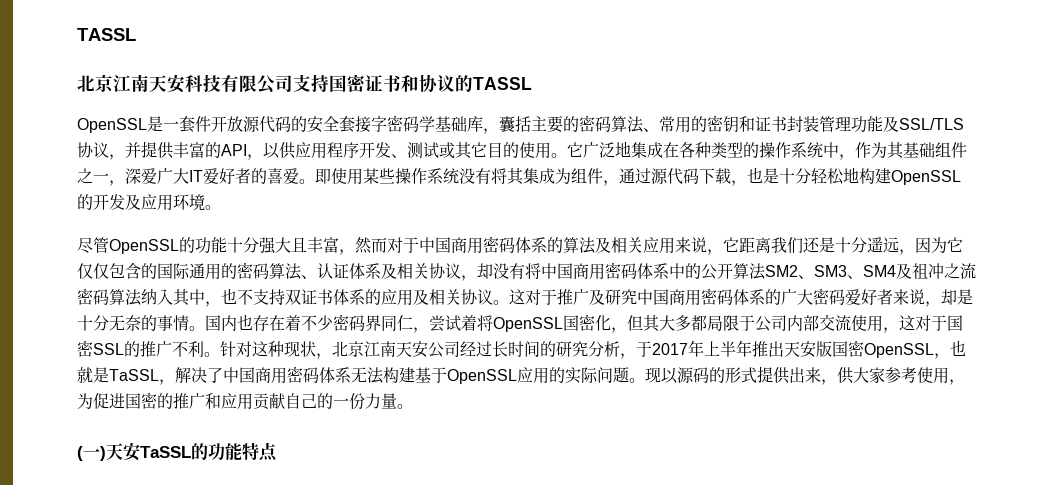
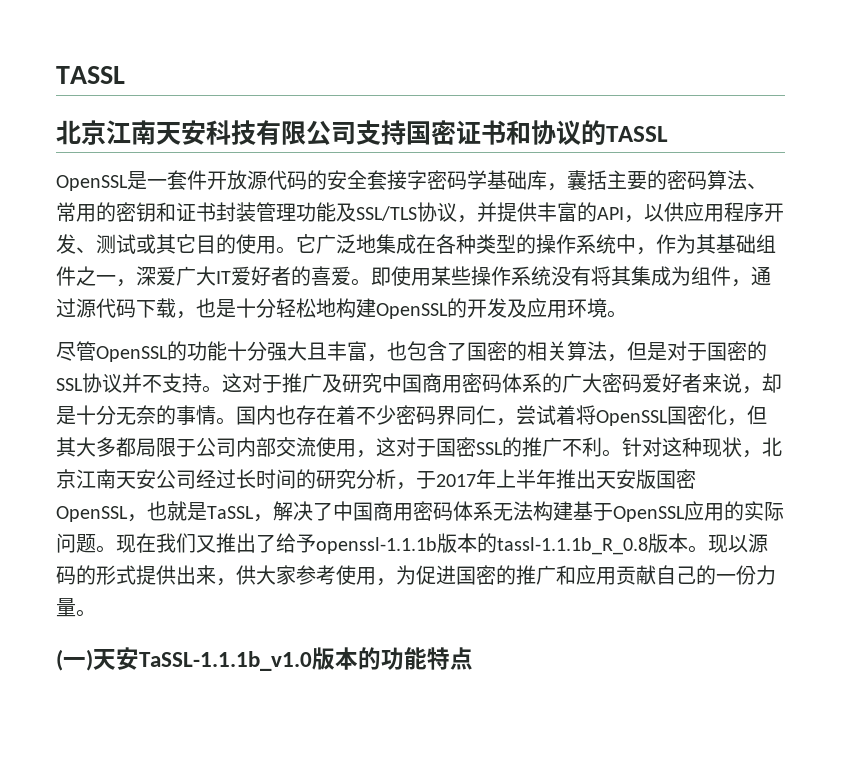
[355,236,963,255] [77,262,976,281] [77,288,493,307] 然而对于中国商用密码体系的算法及相关应用来说，它距离我们还是十分遥远，因为它仅仅包含的国际通用的密码算法、认证体系及相关协议，却没有将中国商用密码体系中的公开算法SM2、SM3、SM4及祖冲之流密码算法纳入其中，也不支持双证书体系的应用及相关协议 -> [387,341,767,362] [56,373,202,393] 也包含了国密的相关算法，但是对于国密的SSL协议并不支持
(661, 375) none -> [136,533,728,555] 在我们又推出了给予openssl-1.1.1b版本的tassl-1.1.1b_R_0.8版本。现
[140,446,191,458] TaSSL -> [139,647,358,671] TaSSL-1.1.1b_v1.0版本

